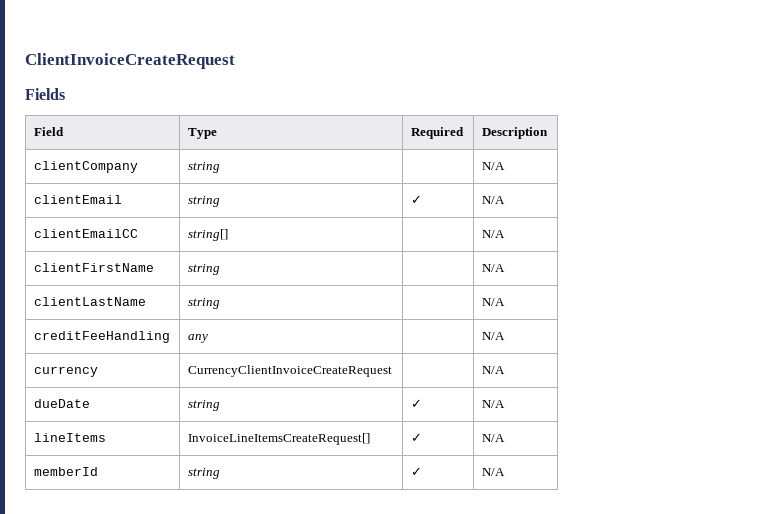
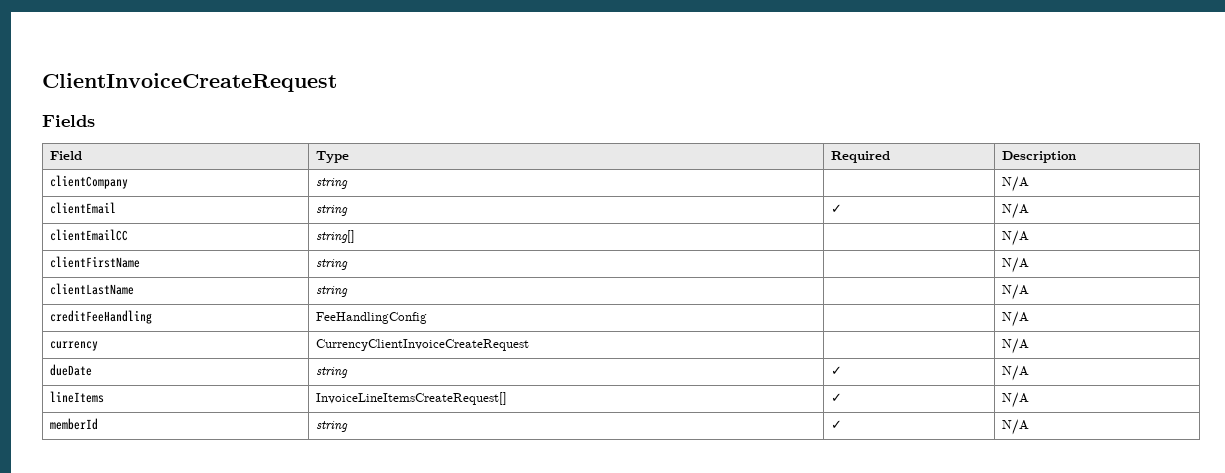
[187,334,208,343] any -> [316,312,428,324] FeeHandlingConfig

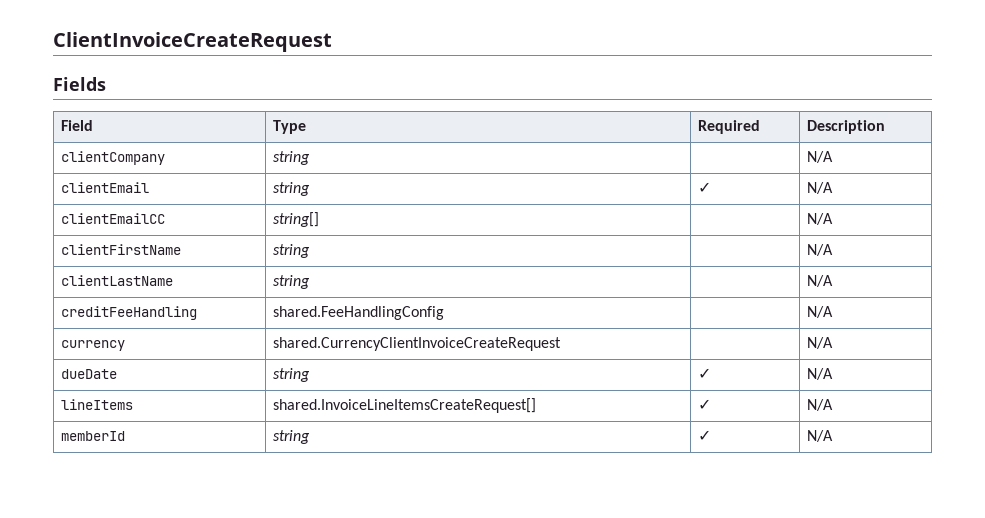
[316,312,428,324] FeeHandlingConfig -> [272,306,444,320] shared.FeeHandlingConfig
[316,339,530,351] CurrencyClientInvoiceCreateRequest -> [272,337,561,351] shared.CurrencyClientInvoiceCreateRequest
[316,392,508,405] InvoiceLineItemsCreateRequest[] -> [272,398,536,413] shared.InvoiceLineItemsCreateRequest[]

